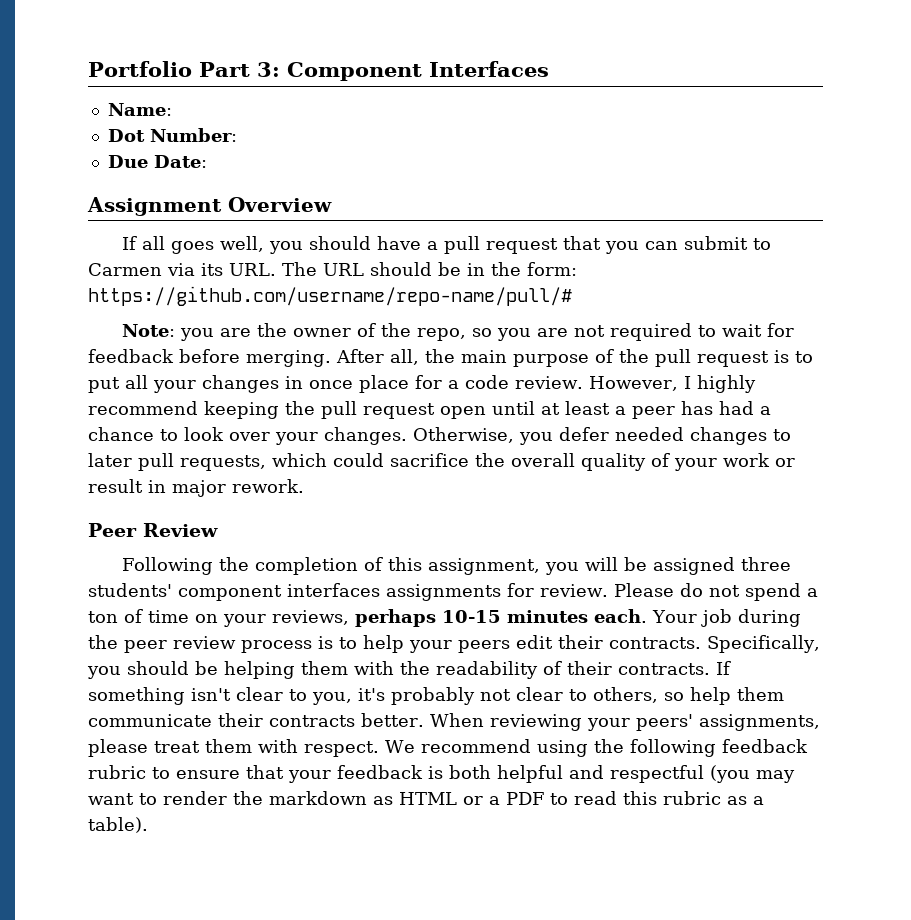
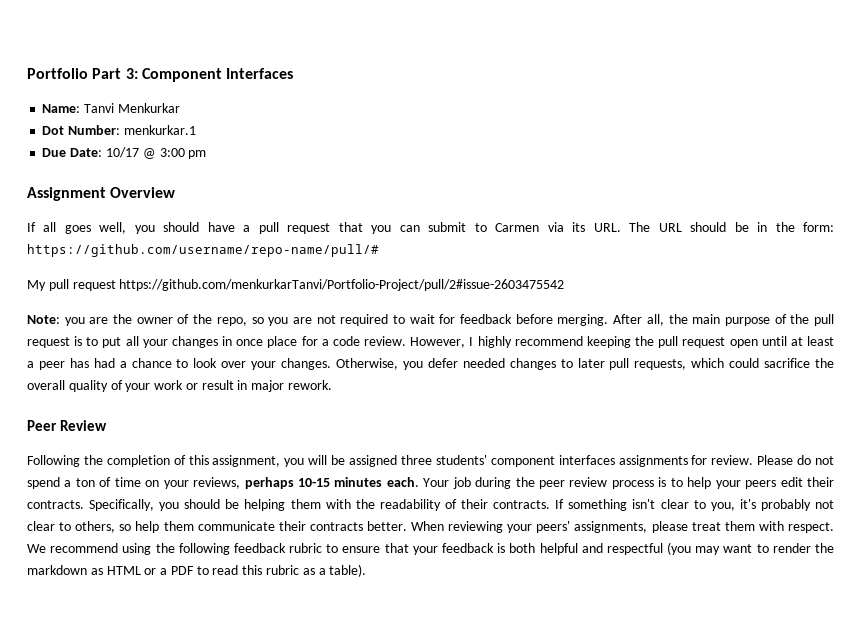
(172, 109) none -> [84,103,180,113] Tanvi Menkurkar
(237, 135) none -> [123,125,196,135] menkurkar.1
(207, 161) none -> [105,147,207,159] 10/17 @ 3:00 pm
(572, 296) none -> [27,279,565,291] // My pull request https://github.com/menkurkarTanvi/Portfolio-Project/pull/2#issue-2603475542

